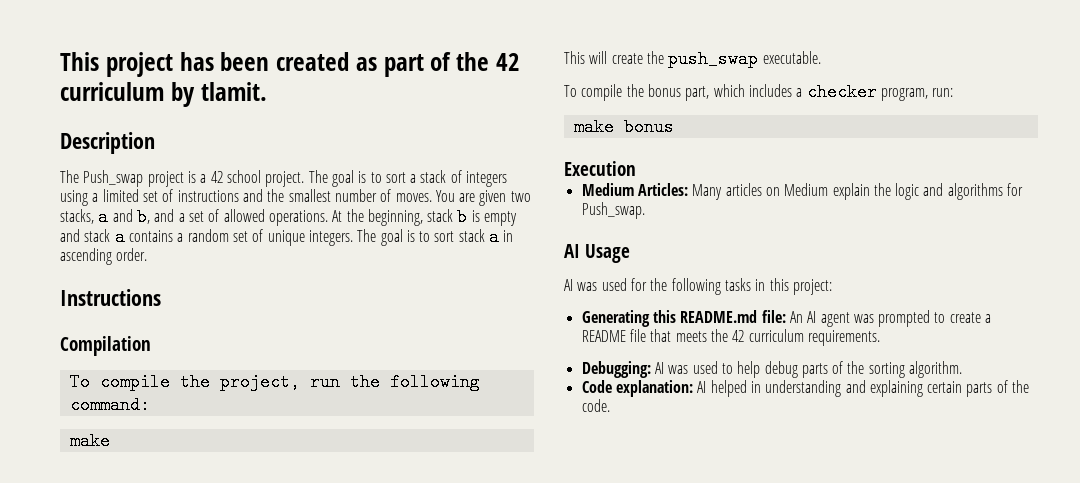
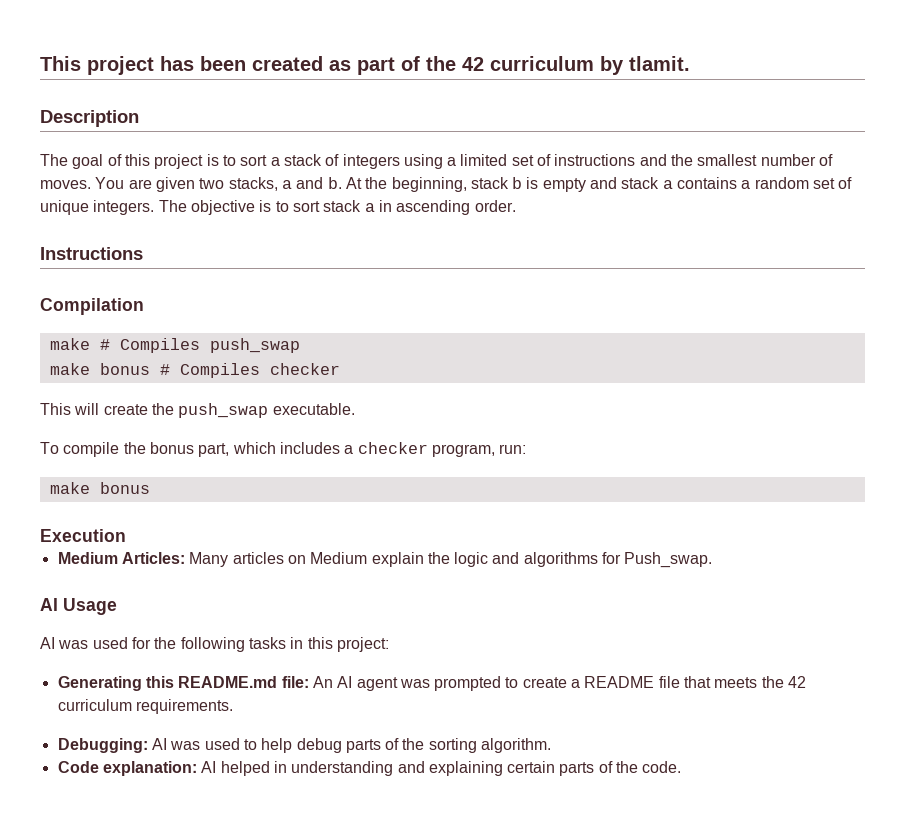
[83,170,354,187] Push_swap project is a 42 school project. The goal -> [72,154,204,169] goal of this project
[136,208,328,226] b, and a set of allowed operations. -> [327,177,342,189] b.
[380,229,403,246] goal -> [190,200,255,215] objective
[69,373,480,391] [69,396,150,414] [69,432,110,450] To compile the project, run the following command: // make -> [49,338,300,353] [49,363,340,378] make # Compiles push_swap // make bonus # Compiles checker

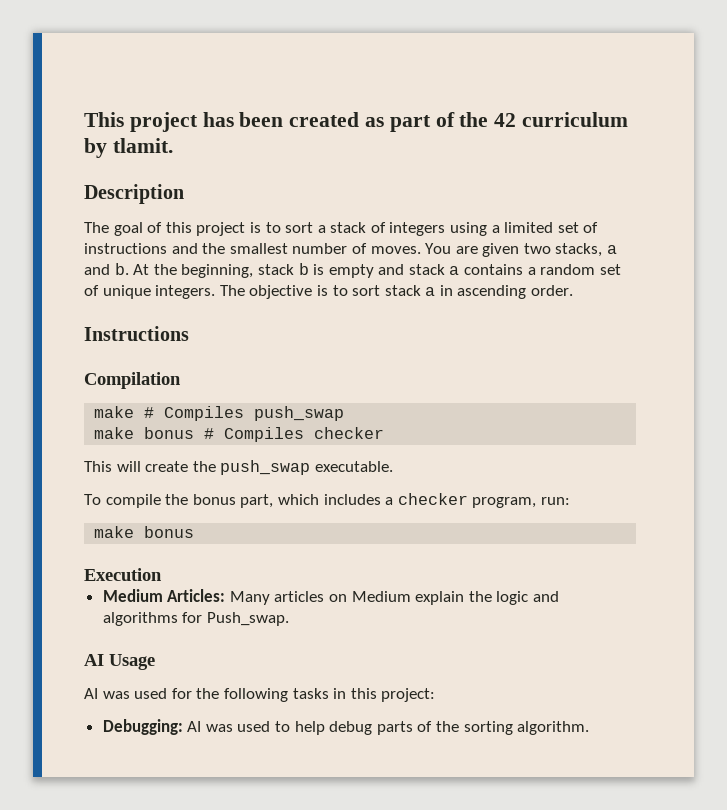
[57,676,807,691] [57,699,233,714] // Generating this README.md file: An AI agent was prompted to create a README file that meets the 42 curriculum requirements. -> (436, 695) none
[57,761,682,776] // Code explanation: AI helped in understanding and explaining certain parts of the code. -> (590, 728) none

